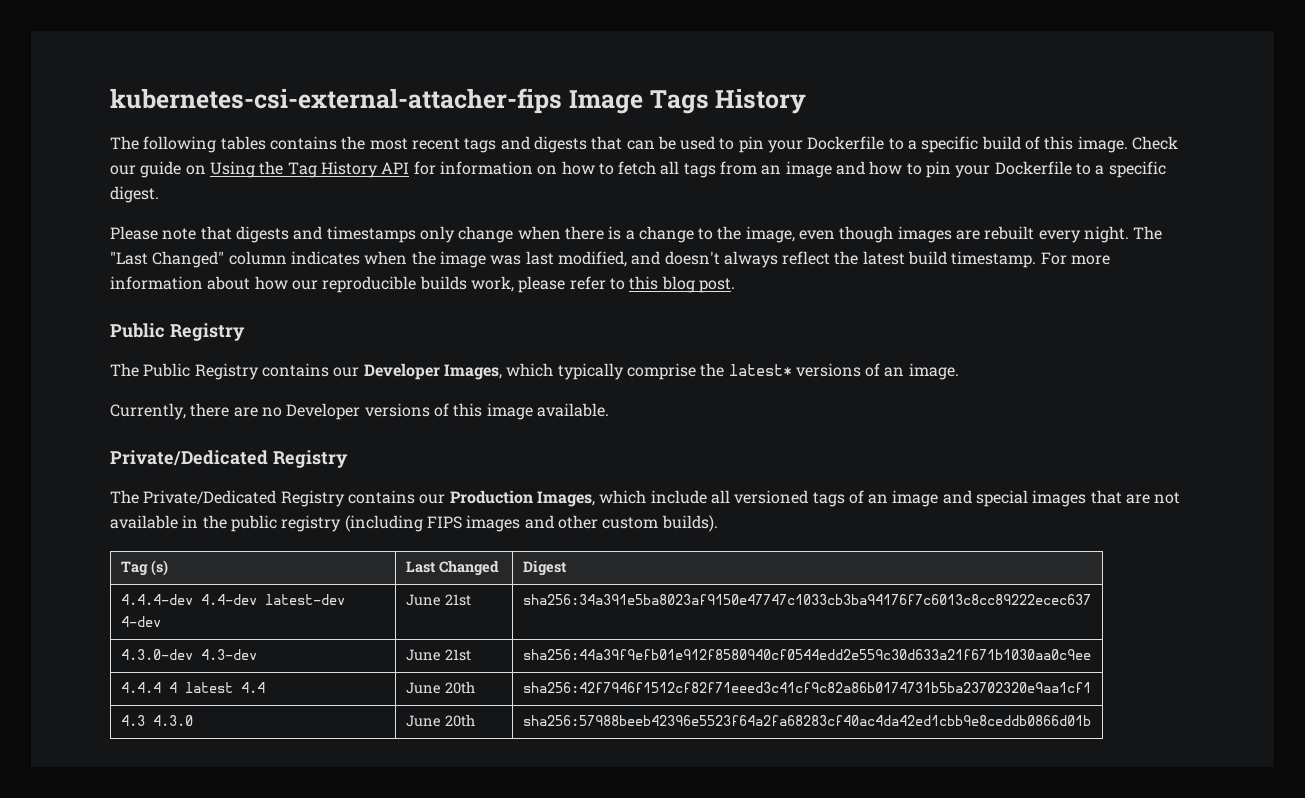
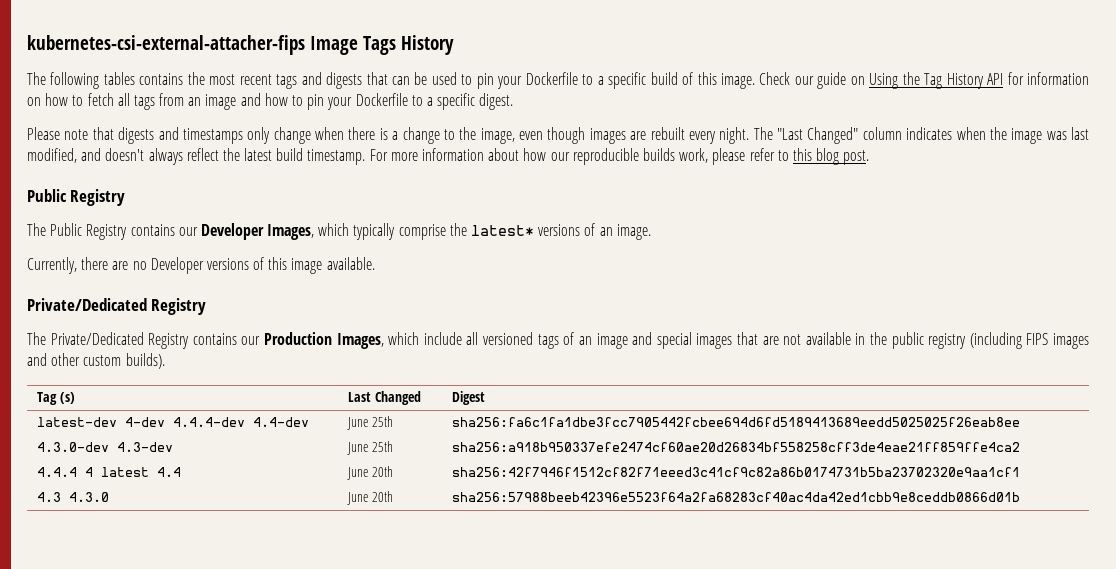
(567, 568) none -> [37,417,166,427] latest-dev 4-dev
[264,594,345,605] [120,616,161,627] [405,594,471,606] [522,594,1091,605] latest-dev 4-dev | June 21st | sha256:34a391e5ba8023af9150e47747c1033cb3ba94176f7c6013c8cc89222ecec637 -> [347,416,394,430] [452,417,1021,427] | June 25th | sha256:fa6c1fa1dbe3fcc7905442fcbee694d6fd5189413689eedd5025025f26eab8ee
[444,649,471,661] [522,649,1091,660] 21st | sha256:44a39f9efb01e912f8580940cf0544edd2e559c30d633a21f671b1030aa0c9ee -> [372,441,394,452] [452,442,1021,452] 25th | sha256:a918b950337efe2474cf60ae20d26834bf558258cff3de4eae21ff859ffe4ca2

